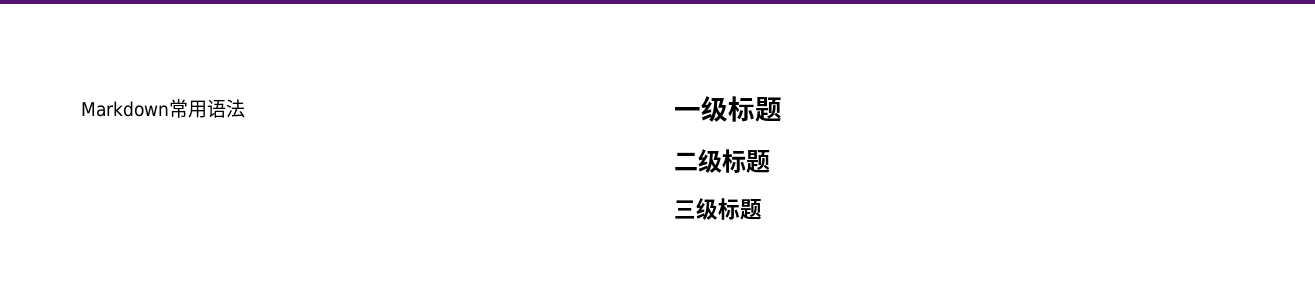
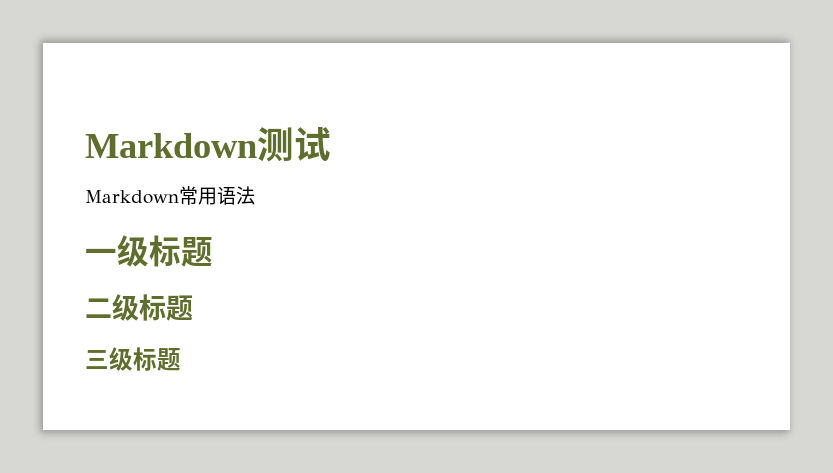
[81,101,169,117] Markdown -> [85,127,331,162] [85,190,179,204] Markdown测试 // Markdown

